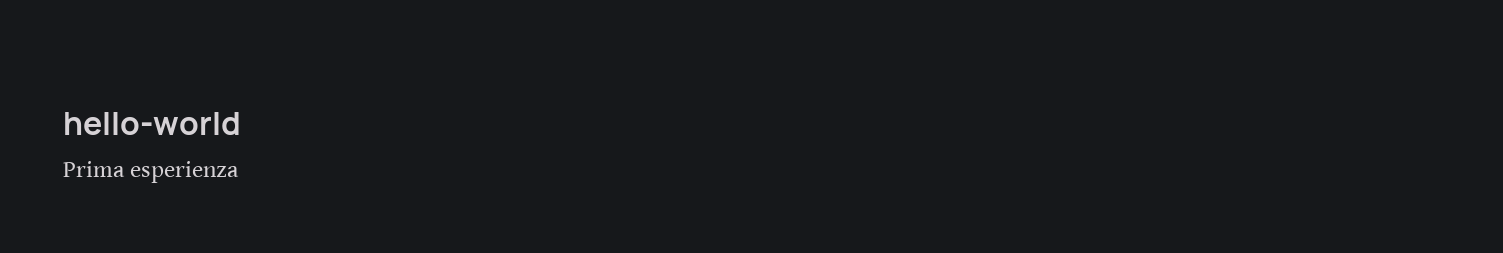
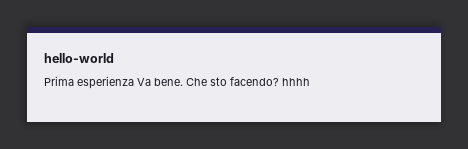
(240, 172) none -> [137,77,310,86] Va bene. Che sto facendo? hhhh

